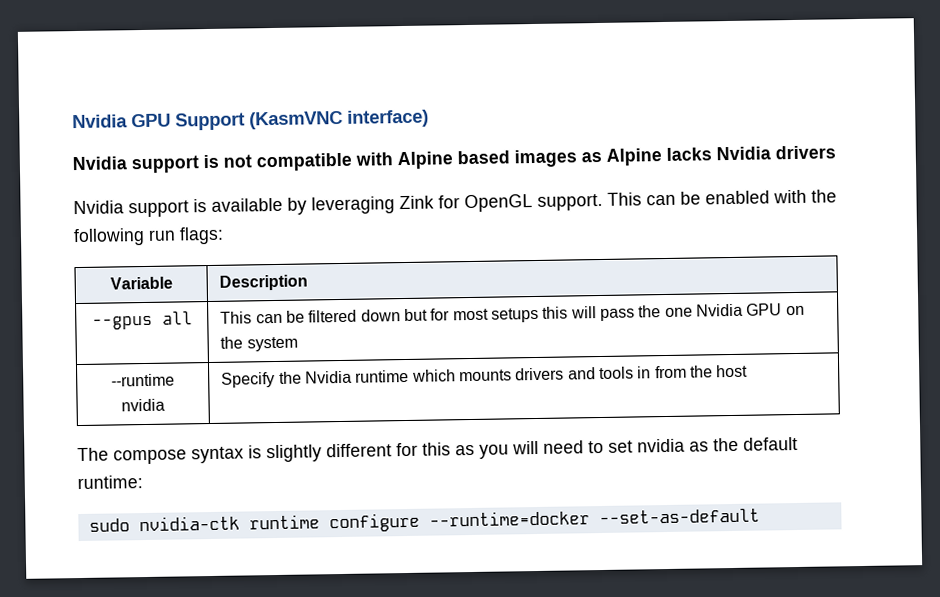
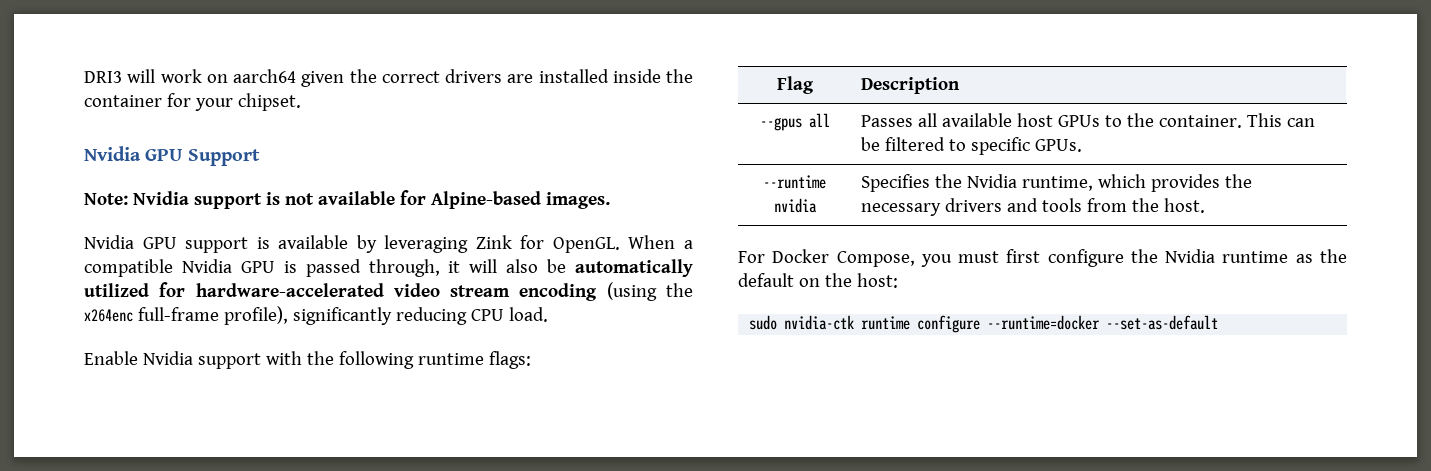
(72, 121) none -> [84,69,693,87] [84,93,301,111] DRI3 will work on aarch64 given the correct drivers are installed inside the container for your chipset. //
[249,109,429,130] (KasmVNC interface) // -> [84,193,128,205] // Note:
[256,145,836,172] [73,200,124,215] compatible with Alpine based images as Alpine lacks Nvidia drivers // Nvidia -> [317,190,610,209] [84,235,177,249] available for Alpine-based images. // Nvidia GPU
[464,190,770,213] OpenGL support. This can be enabled -> [552,235,693,253] [84,259,693,277] [84,282,693,301] [84,306,548,325] [84,351,261,369] OpenGL. When a compatible Nvidia GPU is passed through, it will also be automatically utilized for hardware-accelerated video stream encoding (using the x264enc full-frame profile), significantly reducing CPU load. // Enable Nvidia support
[148,229,176,241] run -> [417,353,484,365] runtime
[109,276,173,290] Variable -> [776,76,814,94] Flag
[220,303,805,324] [220,336,298,352] [111,373,175,387] [121,398,165,412] [221,364,749,388] [77,436,798,465] [77,475,143,490] This can be filtered down but for most setups this will pass the one Nvidia GPU on the system // --runtime nvidia | Specify the Nvidia runtime which mounts drivers and tools in from the host // The compose syntax is slightly different for this as you will need to set nvidia as the default runtime: -> [861,113,1316,128] [861,137,1083,155] [763,175,826,189] [773,198,817,213] [861,174,1253,192] [861,198,1206,216] [738,249,1347,267] [738,273,898,288] Passes all available host GPUs to the container. This can be filtered to specific GPUs. // --runtime nvidia | Specifies the Nvidia runtime, which provides the necessary drivers and tools from the host. // For Docker Compose, you must first configure the Nvidia runtime as the default on the host:

